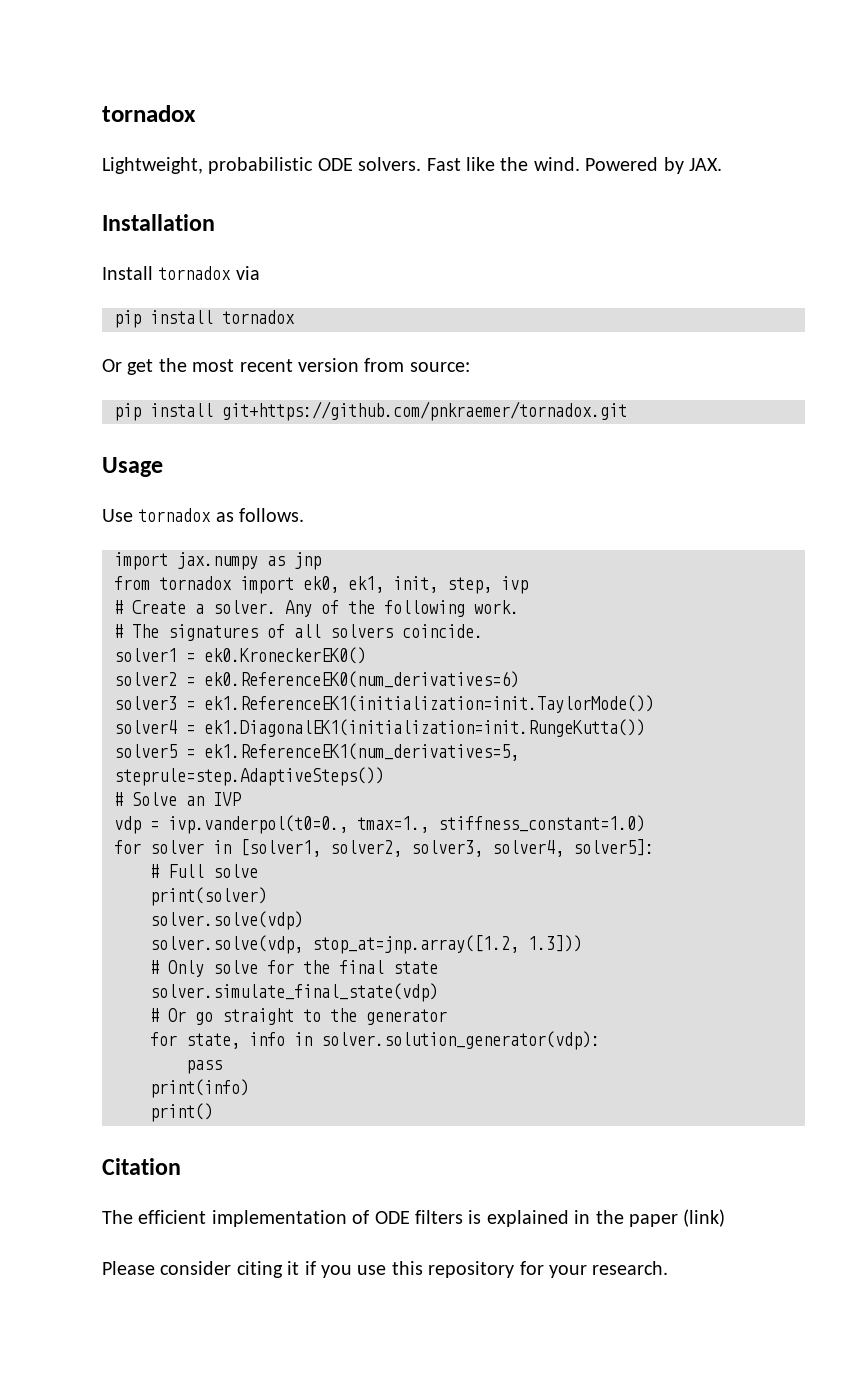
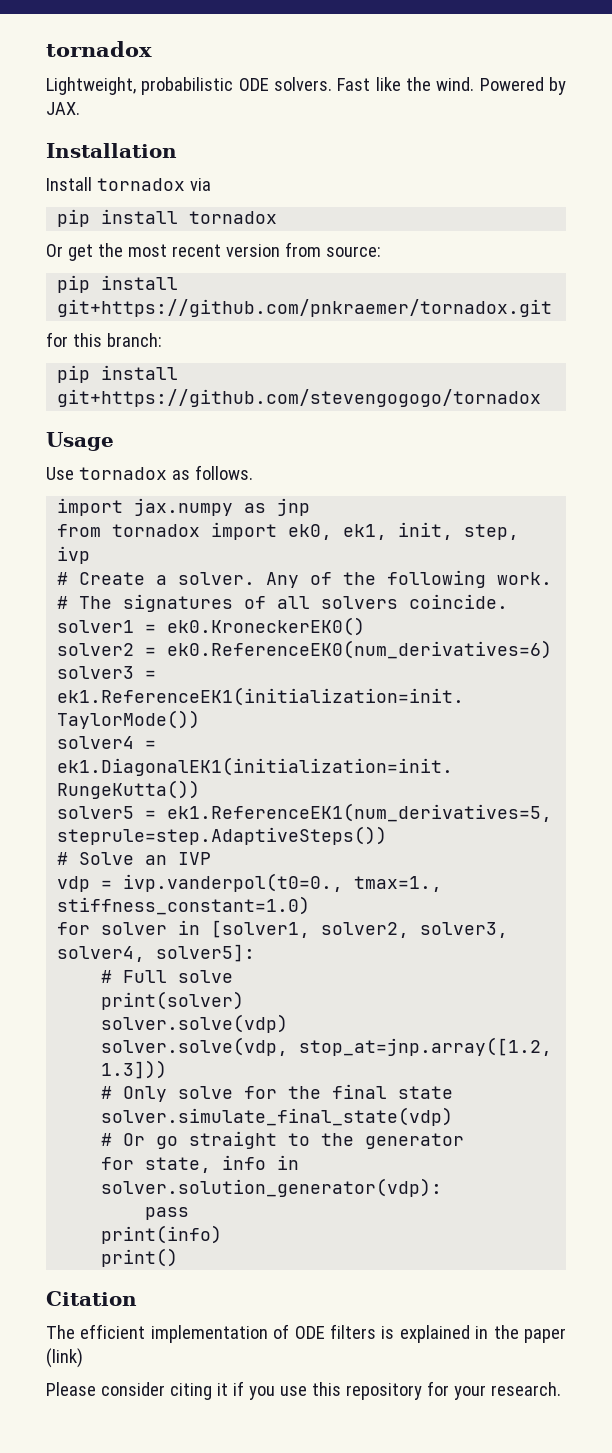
(627, 411) none -> [46,332,162,347] [57,365,179,383] [57,389,542,407] // for this branch: // pip install git+https://github.com/stevengogogo/tornadox

